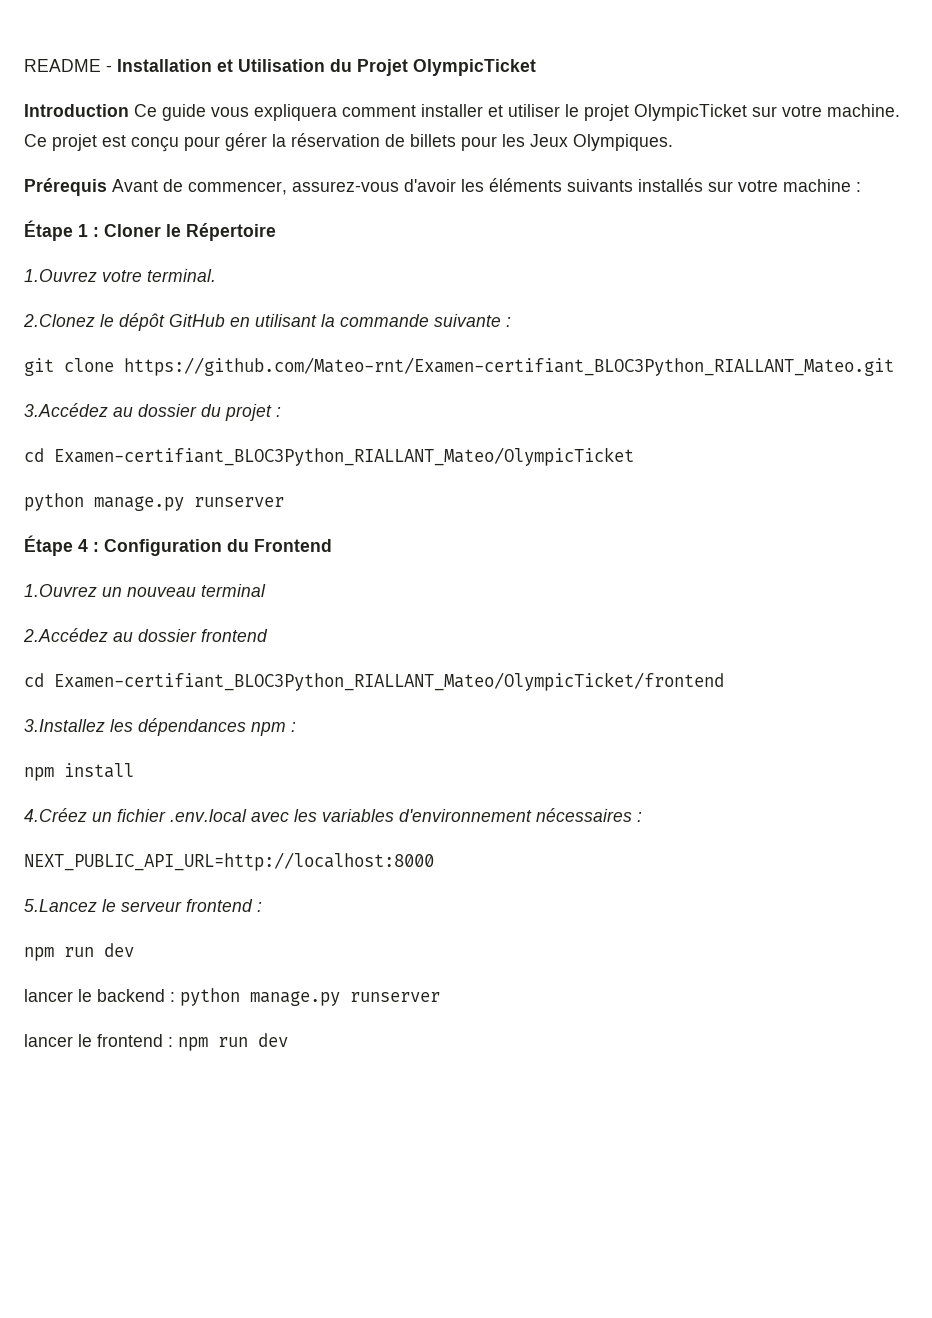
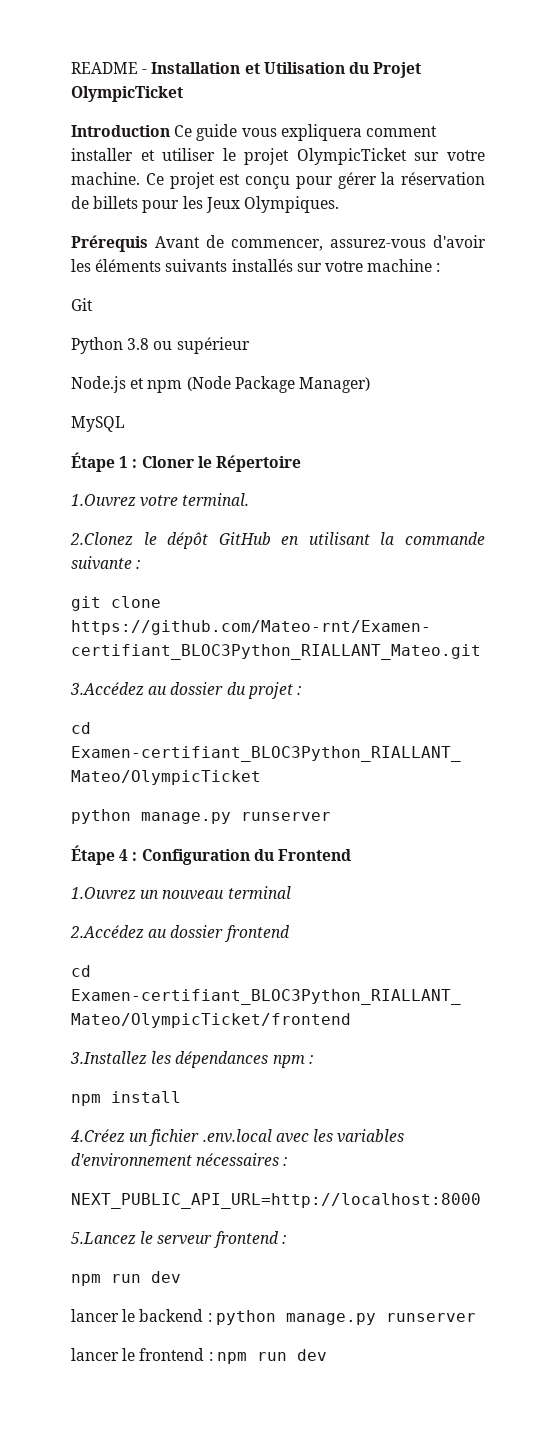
(861, 187) none -> [71,298,93,311] [71,337,250,354] [71,376,370,393] [71,416,125,432] // Git // Python 3.8 ou supérieur // Node.js et npm (Node Package Manager) // MySQL

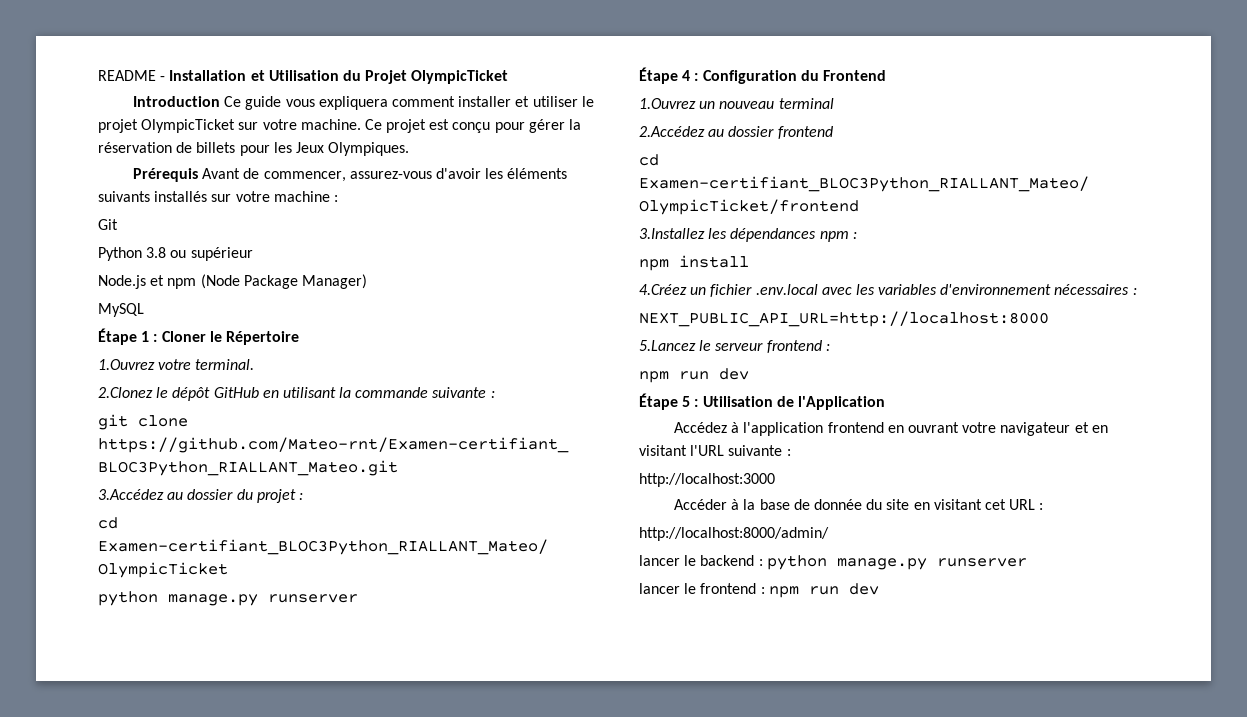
(181, 1277) none -> [639,393,885,410] [674,422,1108,436] [639,445,791,456] [639,473,775,487] [674,499,1044,510] [639,527,829,541] // Étape 5 : Utilisation de l'Application // Accédez à l'application frontend en ouvrant votre navigateur et en visitant l'URL suivante : // http://localhost:3000 // Accéder à la base de donnée du site en visitant cet URL : // http://localhost:8000/admin/

